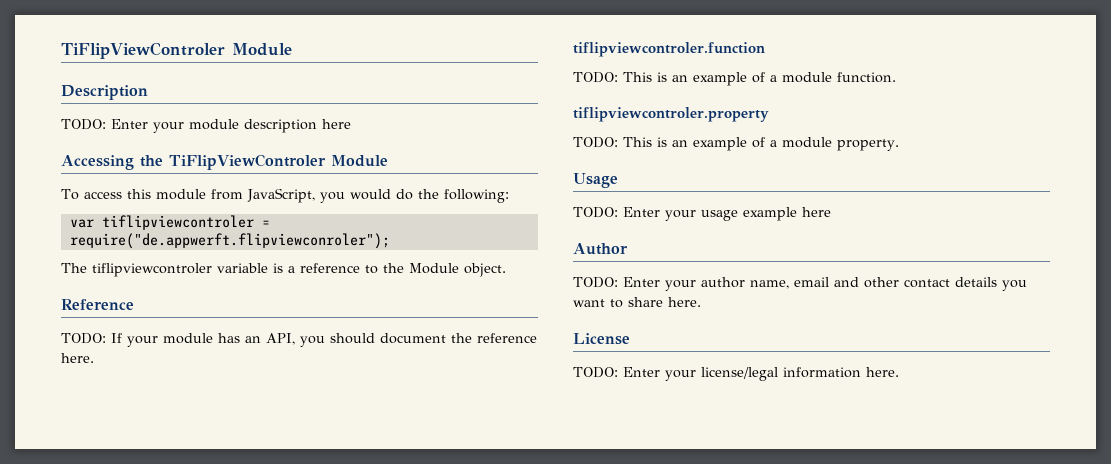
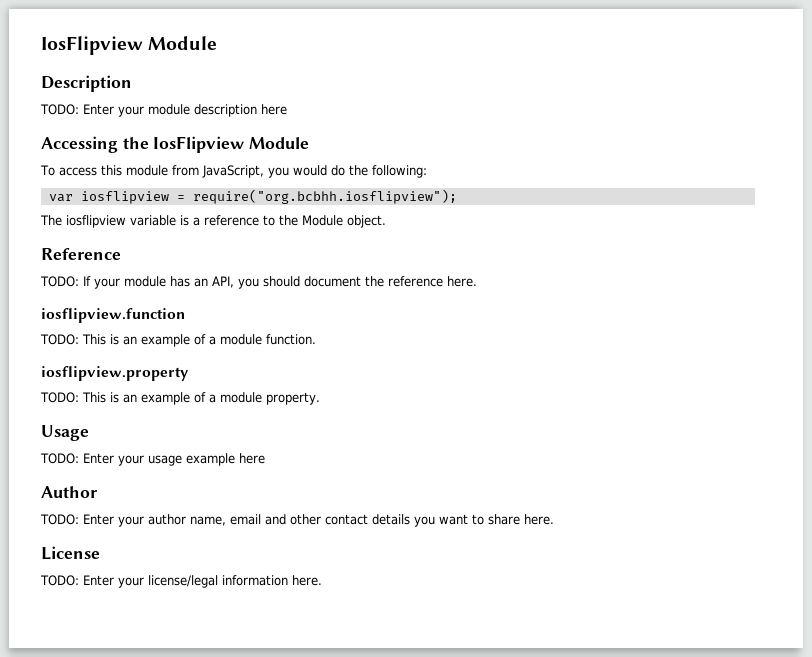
[61,42,225,59] TiFlipViewControler -> [41,36,143,55] IosFlipview
[169,154,326,170] TiFlipViewControler -> [153,136,245,153] IosFlipview
[101,215,270,230] [69,233,390,249] tiflipviewcontroler = require("de.appwerft.flipviewconroler"); -> [80,189,457,204] iosflipview = require("org.bcbhh.iosflipview");
[92,263,212,277] tiflipviewcontroler -> [66,215,126,228] iosflipview
[573,42,765,57] tiflipviewcontroler.function -> [41,308,185,323] iosflipview.function
[573,107,769,122] tiflipviewcontroler.property -> [41,366,189,381] iosflipview.property

